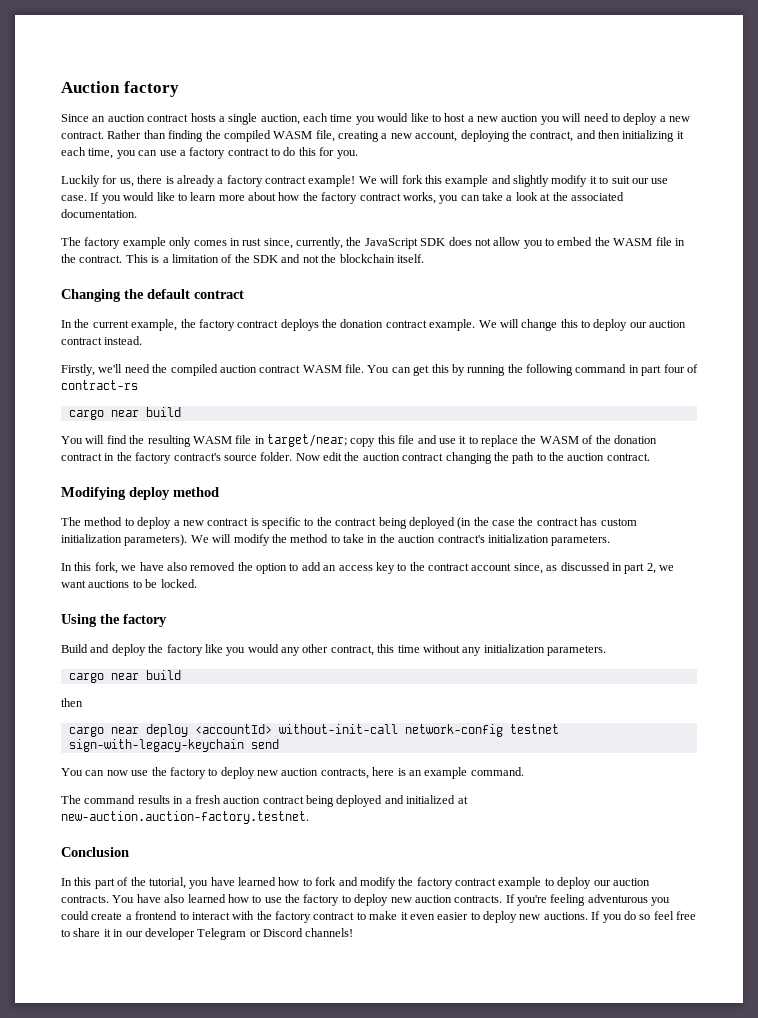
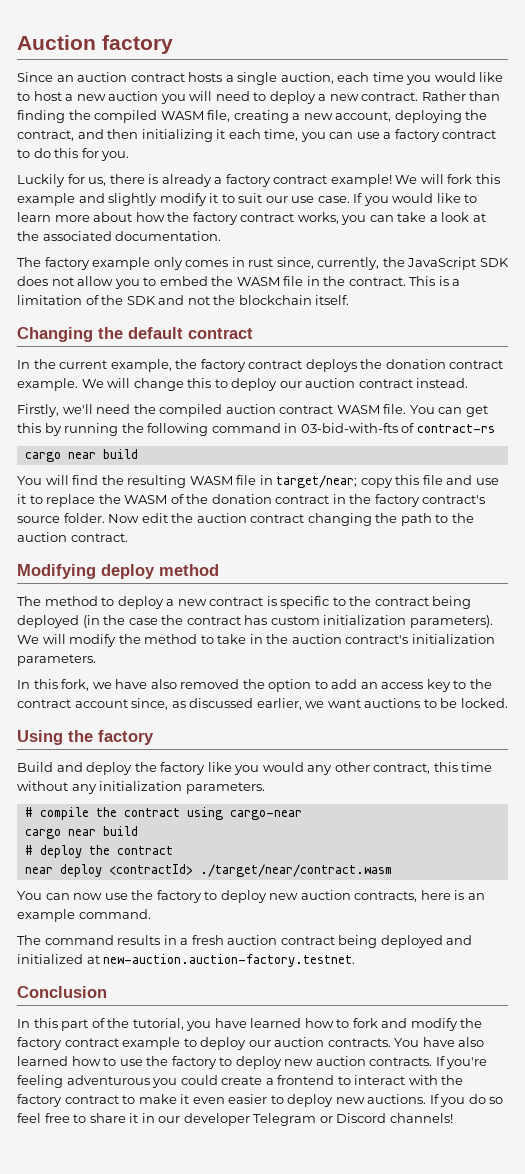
[641,364,685,376] part four -> [300,423,398,433] 03-bid-with-fts
[611,563,656,574] in part 2, -> [256,698,302,710] earlier,
[68,670,181,683] [61,698,83,707] [68,724,559,737] [68,739,279,752] cargo near build // then // cargo near deploy <accountId> without-init-call network-config testnet sign-with-legacy-keychain send -> [24,807,302,820] [24,826,138,839] [24,845,173,858] [24,864,392,877] # compile the contract using cargo-near // cargo near build // # deploy the contract // near deploy <contractId> ./target/near/contract.wasm

